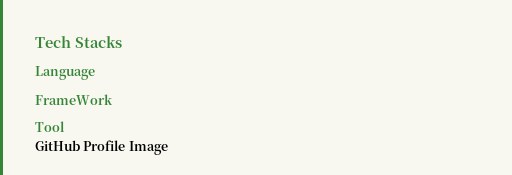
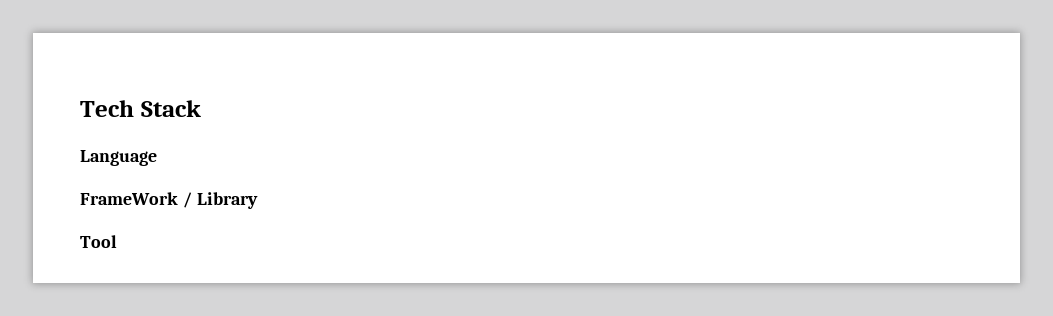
[75,36,122,48] Stacks -> [140,100,201,117] Stack
(113, 99) none -> [182,192,258,209] / Library
[35,140,168,155] // GitHub Profile Image -> (117, 241) none

